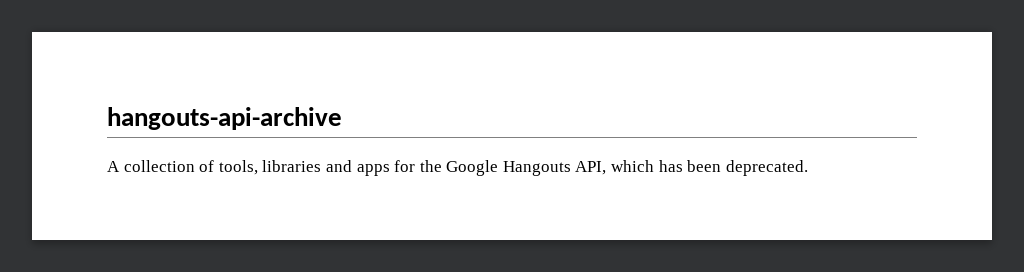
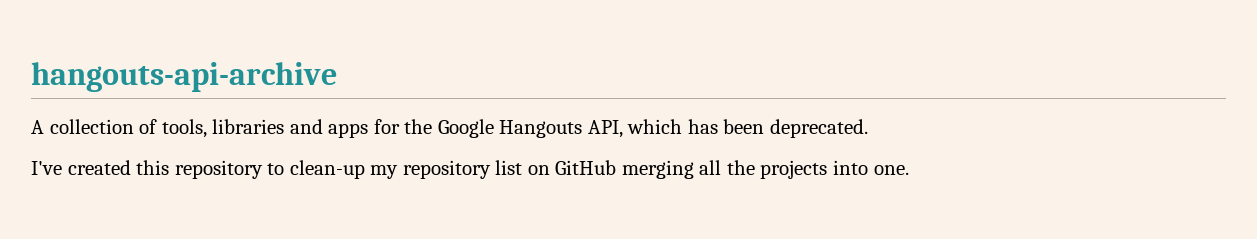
(808, 168) none -> [31,160,909,179] // I've created this repository to clean-up my repository list on GitHub merging all the projects into one.

